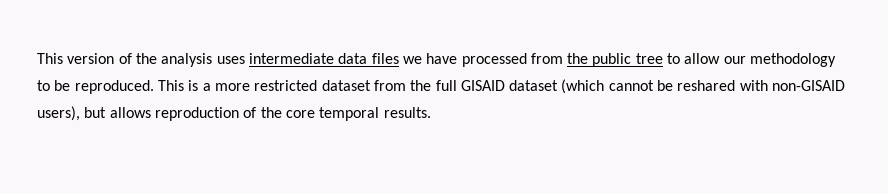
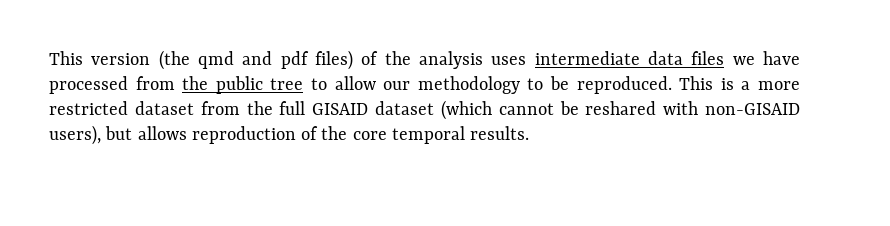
(115, 58) none -> [158,50,353,70] (the qmd and pdf files)

